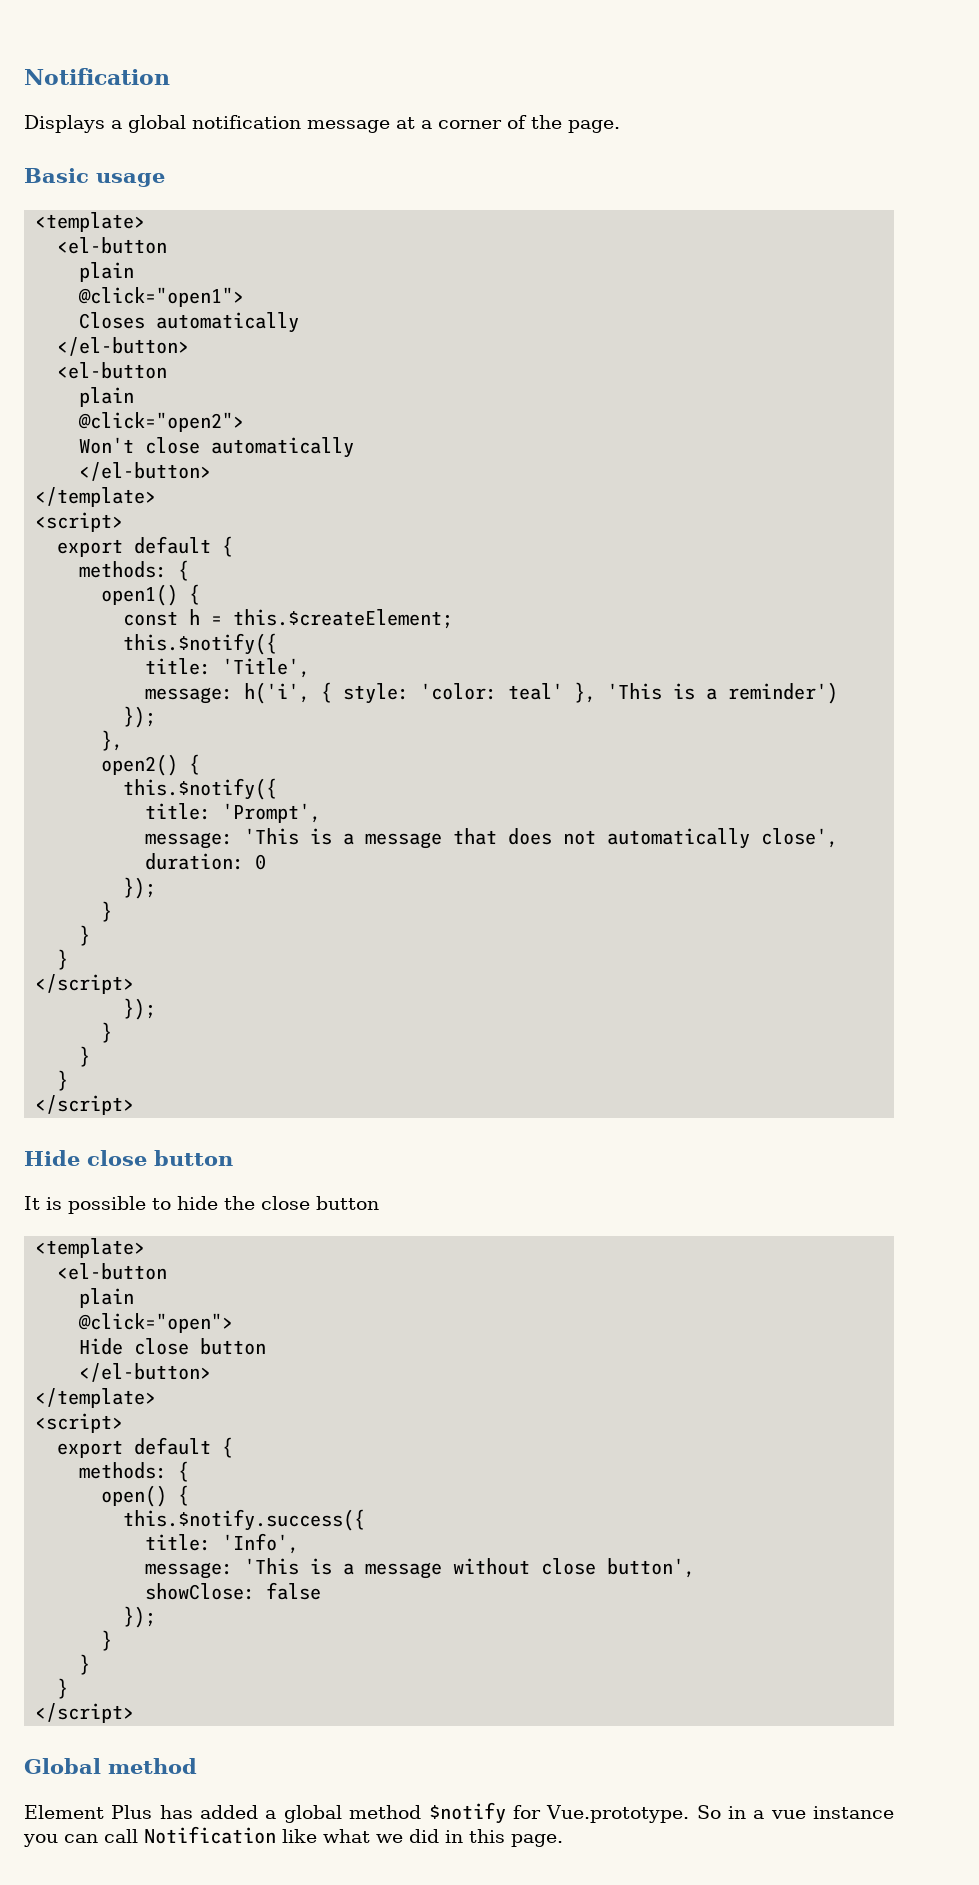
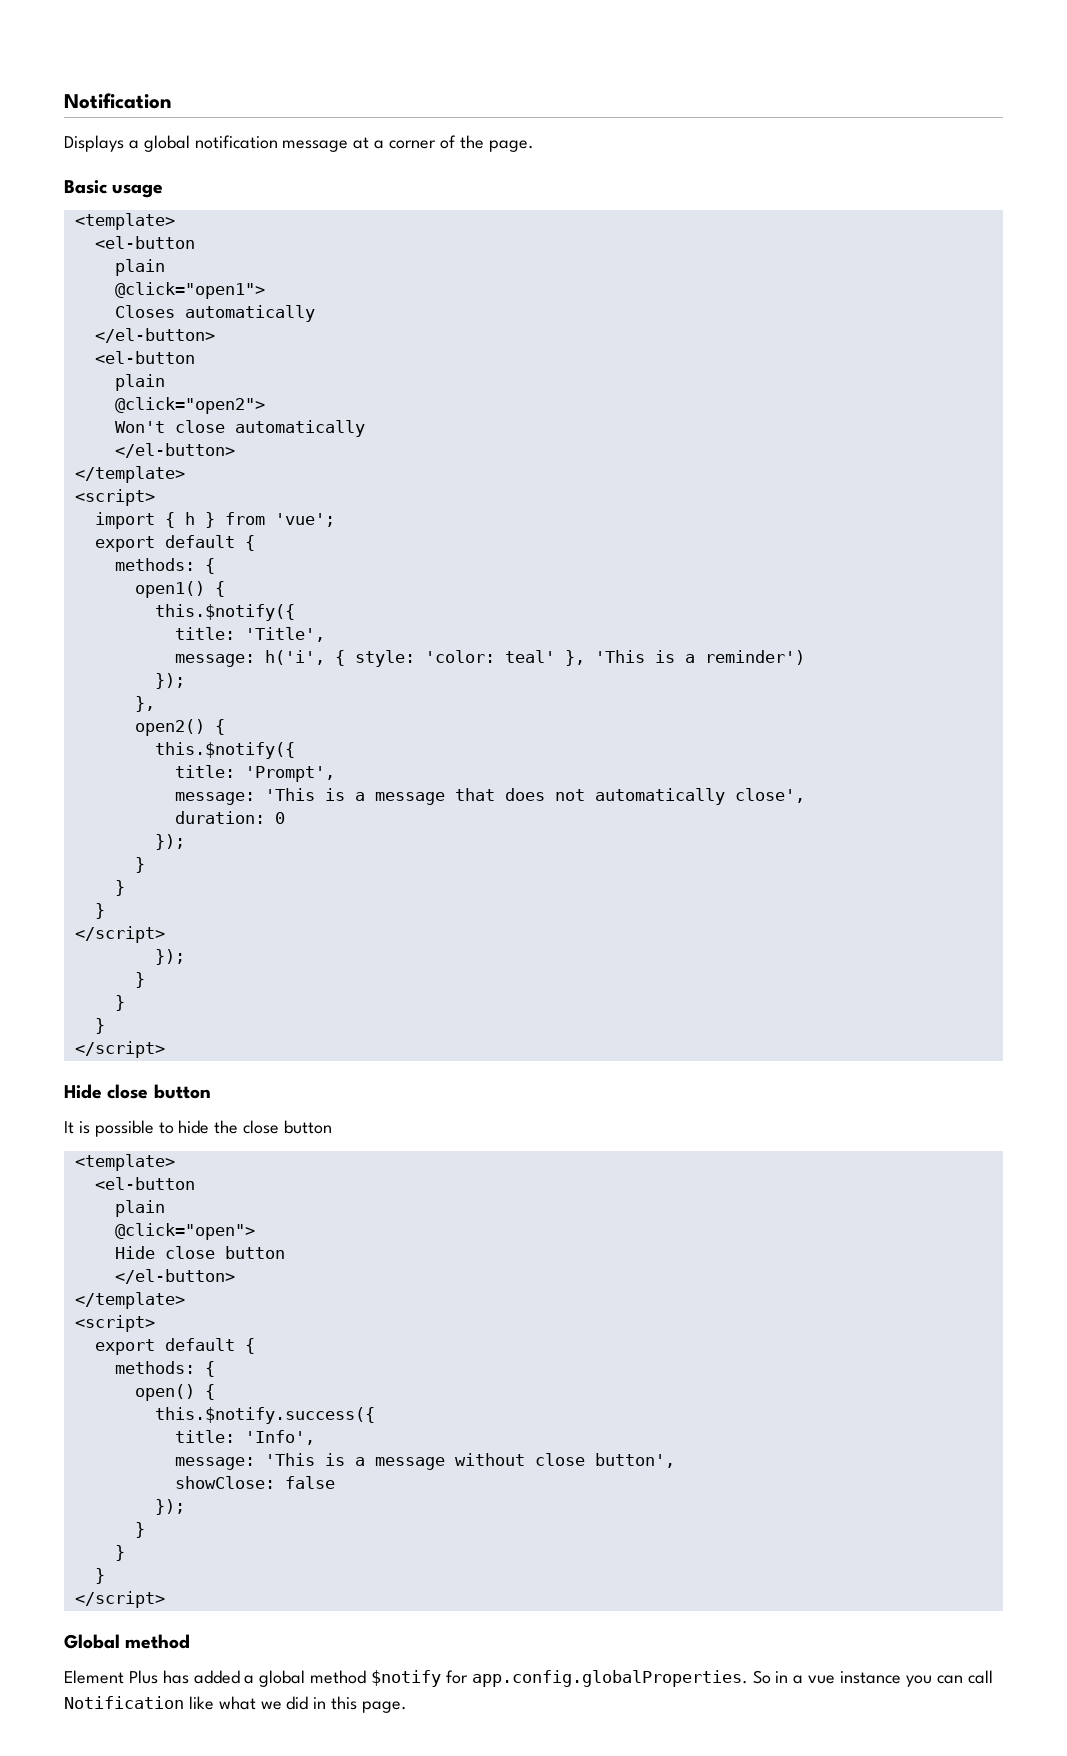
(124, 522) none -> [94,512,335,529] // import { h } from 'vue';
[123,609,454,629] // const h = this.$createElement; -> (225, 589) none
[546,1805,690,1823] Vue.prototype. -> [471,1670,748,1687] app.config.globalProperties.

